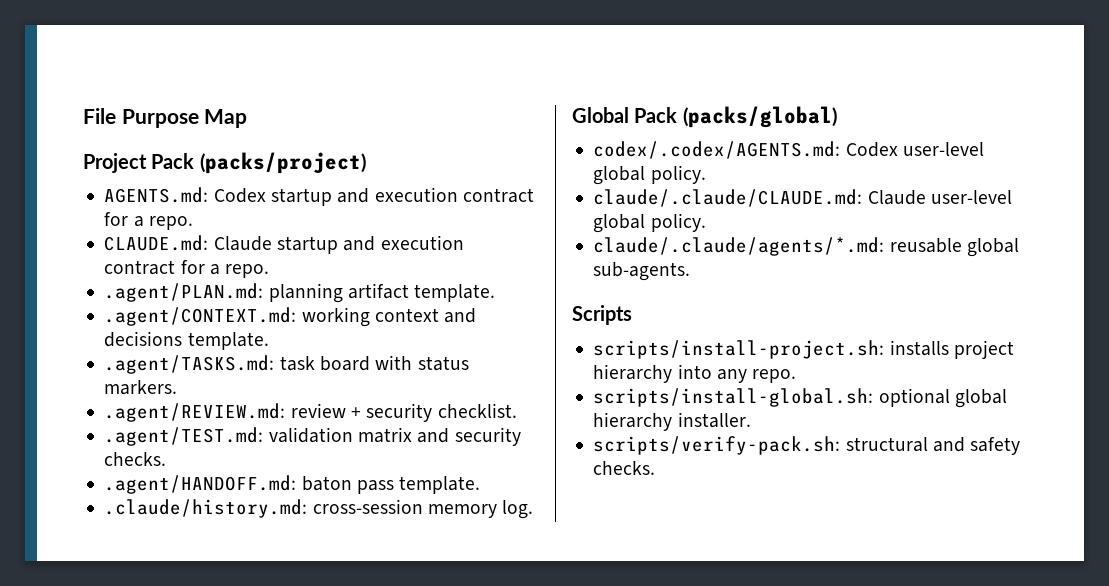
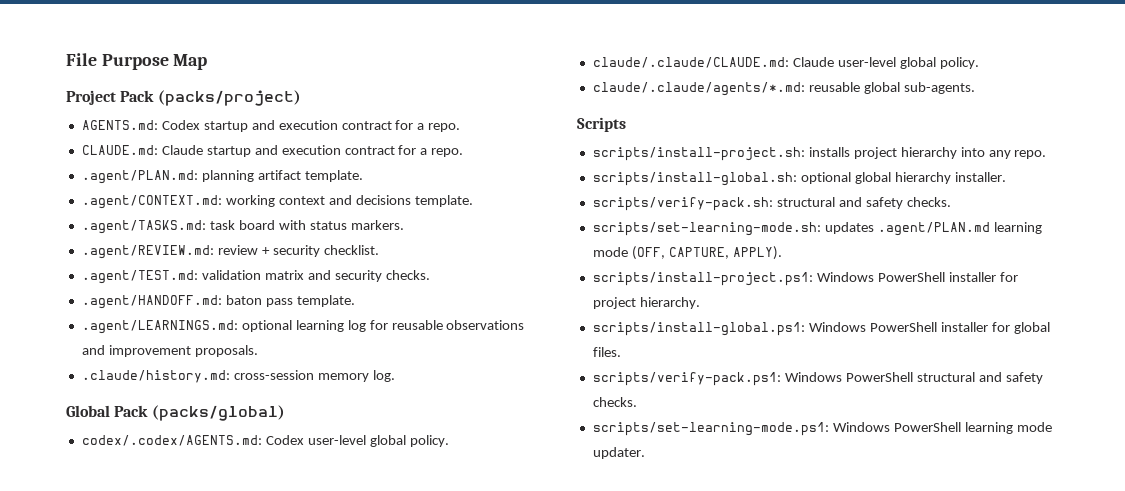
(481, 485) none -> [81,320,525,334] [81,345,258,357] // .agent/LEARNINGS.md: optional learning log for reusable observations and improvement proposals.
(656, 468) none -> [592,222,1042,236] [592,246,782,260] [592,272,1018,286] [592,297,700,309] [592,322,1050,336] [592,347,621,357] [592,372,1043,386] [592,397,637,407] [592,422,1052,436] [592,447,645,459] // scripts/set-learning-mode.sh: updates .agent/PLAN.md learning mode (OFF, CAPTURE, APPLY). // scripts/install-project.ps1: Windows PowerShell installer for project hierarchy. // scripts/install-global.ps1: Windows PowerShell installer for global files. // scripts/verify-pack.ps1: Windows PowerShell structural and safety checks. // scripts/set-learning-mode.ps1: Windows PowerShell learning mode updater.

